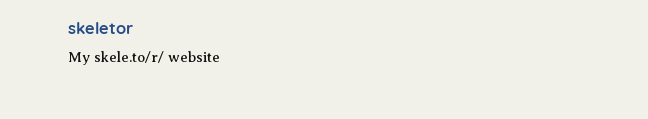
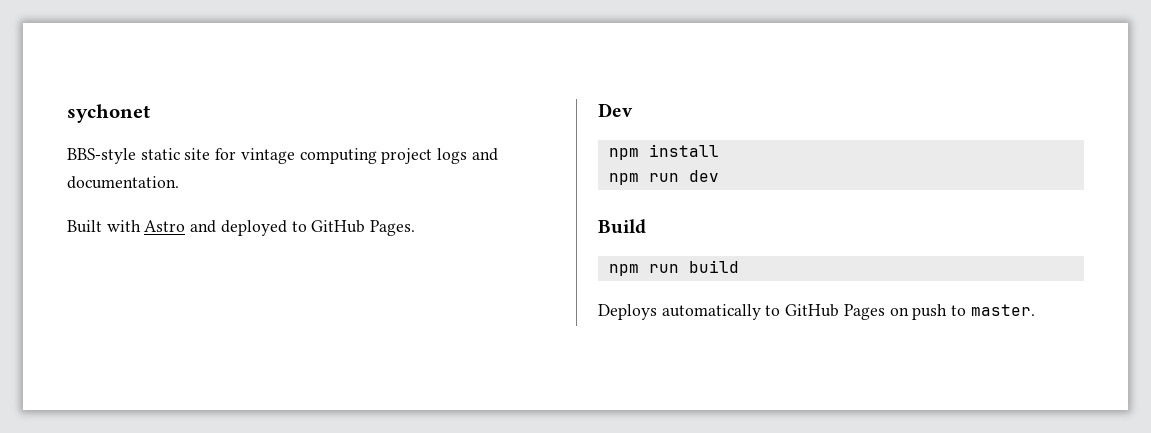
[68,22,133,34] [68,51,220,65] skeletor // My skele.to/r/ website -> [67,104,150,123] [67,148,498,164] [67,176,179,189] [67,220,416,236] [598,103,633,117] [608,144,719,160] [608,170,719,185] [598,219,646,234] [608,260,739,276] [598,304,1035,320] sychonet // BBS-style static site for vintage computing project logs and documentation. // Built with Astro and deployed to GitHub Pages. // Dev // npm install // npm run dev // Build // npm run build // Deploys automatically to GitHub Pages on push to master.

